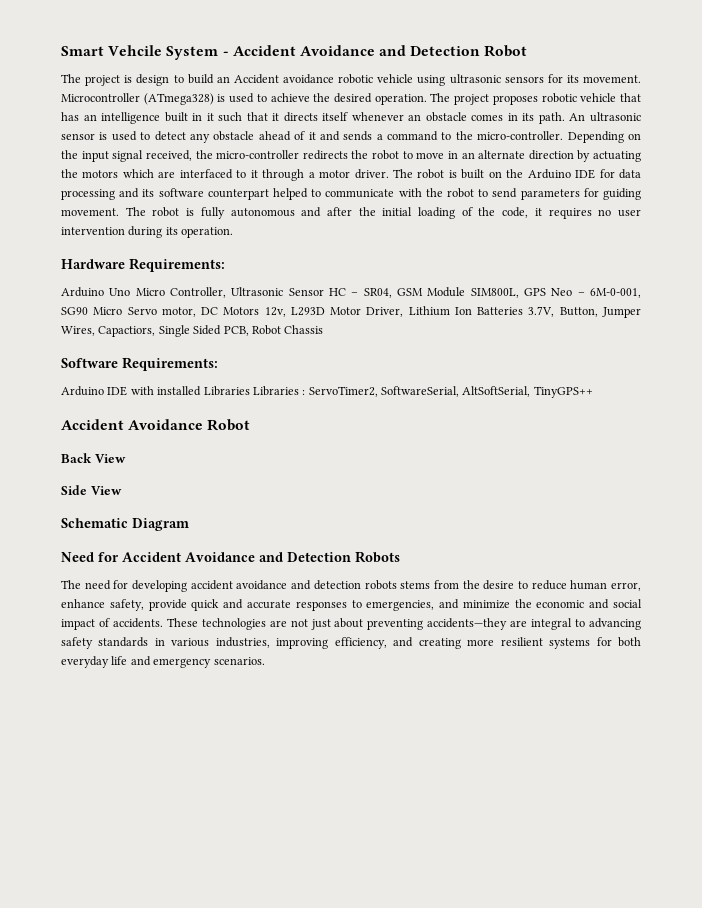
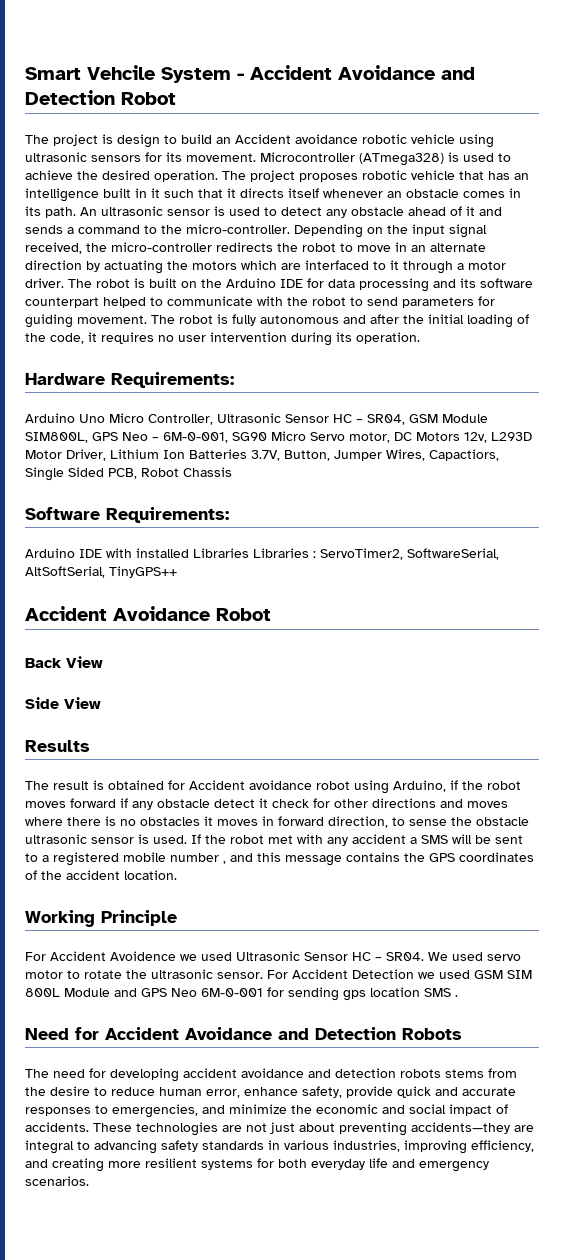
[61,518,189,531] Schematic Diagram -> [25,740,90,752] [25,780,521,794] [25,798,508,810] [25,816,529,828] [25,834,523,846] [25,852,534,866] [25,870,177,880] [25,910,177,927] [25,951,521,961] [25,969,532,979] [25,987,458,1001] Results // The result is obtained for Accident avoidance robot using Arduino, if the robot moves forward if any obstacle detect it check for other directions and moves where there is no obstacles it moves in forward direction, to sense the obstacle ultrasonic sensor is used. If the robot met with any accident a SMS will be sent to a registered mobile number , and this message contains the GPS coordinates of the accident location. // Working Principle // For Accident Avoidence we used Ultrasonic Sensor HC – SR04. We used servo motor to rotate the ultrasonic sensor. For Accident Detection we used GSM SIM 800L Module and GPS Neo 6M-0-001 for sending gps location SMS .

